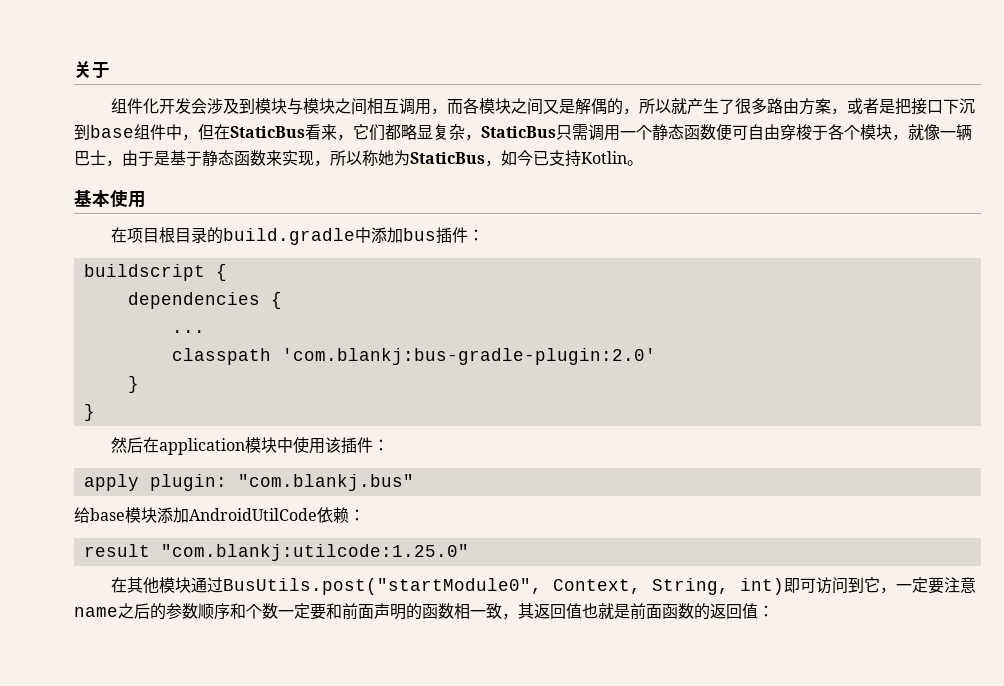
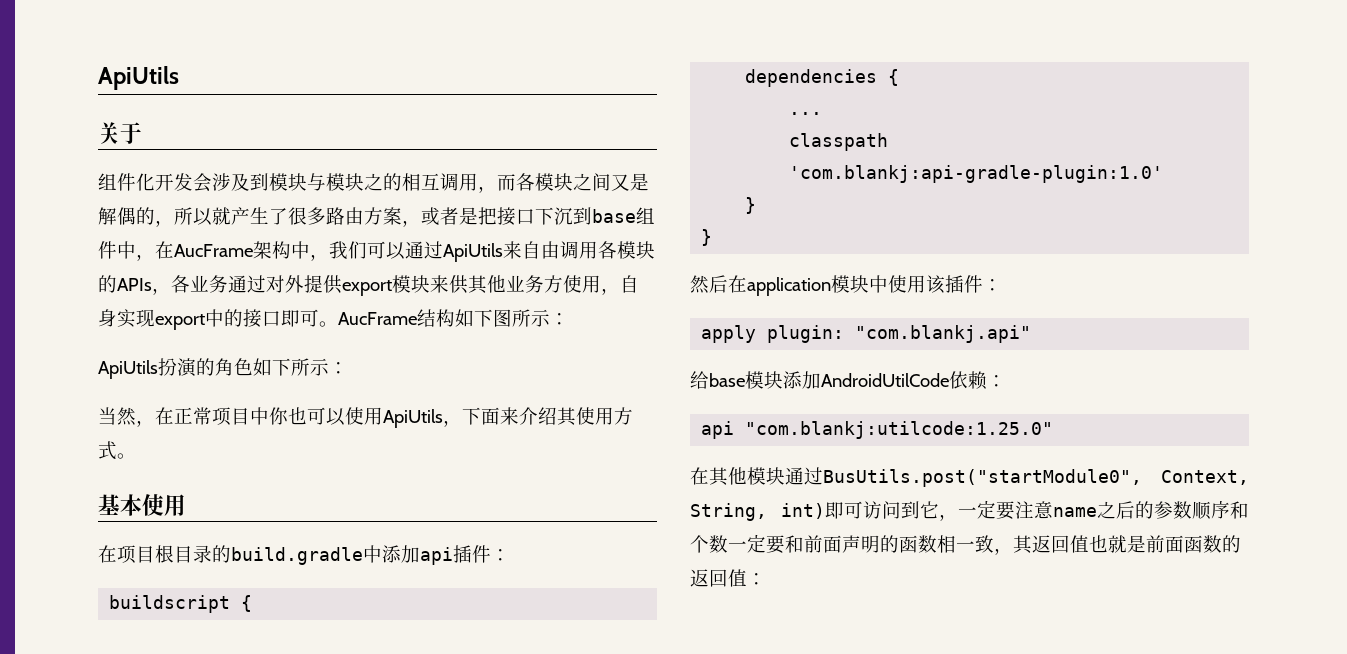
(74, 69) none -> [98,66,179,90] ApiUtils //
[351,98,368,115] 间 -> [383,173,402,191] 的
[198,124,972,141] [74,150,627,167] 但在StaticBus看来，它们都略显复杂，StaticBus只需调用一个静态函数便可自由穿梭于各个模块，就像一辆巴士，由于是基于静态函数来实现，所以称她为StaticBus，如今已支持Kotlin -> [155,241,655,262] [98,275,639,296] [98,309,569,330] [98,358,348,379] [98,407,633,428] [98,441,117,460] 在AucFrame架构中，我们可以通过ApiUtils来自由调用各模块的APIs，各业务通过对外提供export模块来供其他业务方使用，自身实现export中的接口即可。AucFrame结构如下图所示： // ApiUtils扮演的角色如下所示： // 当然，在正常项目中你也可以使用ApiUtils，下面来介绍其使用方式
[403,228,437,241] bus -> [420,547,453,565] api
[281,348,656,365] 'com.blankj:bus-gradle-plugin:2.0' -> [789,165,1164,183] 'com.blankj:api-gradle-plugin:1.0'
[237,474,414,491] "com.blankj.bus" -> [855,325,1032,343] "com.blankj.api"
[83,544,150,557] result -> [701,421,735,439] api

